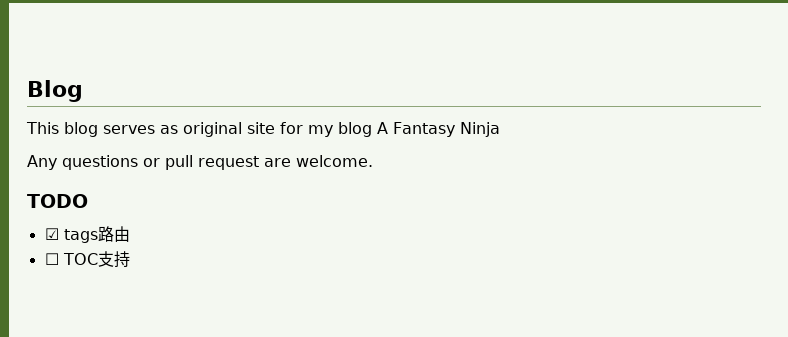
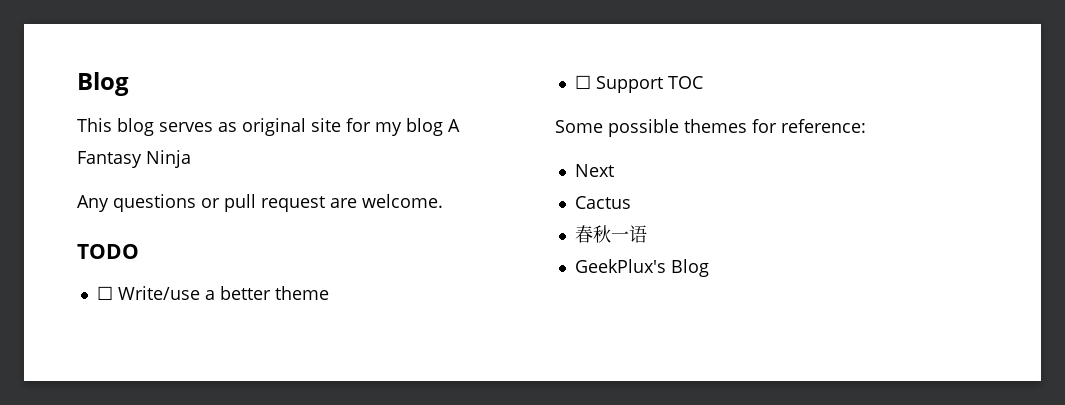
[44,226,130,243] [44,253,59,265] ☑ tags路由 // ☐ -> [96,286,329,300] [574,75,663,93] ☐ Write/use a better theme // ☐ Support
[97,251,130,268] 支持 -> [555,119,866,137] [574,164,614,177] [574,196,631,209] [574,225,647,243] [574,259,709,277] // Some possible themes for reference: // Next // Cactus // 春秋一语 // GeekPlux's Blog

